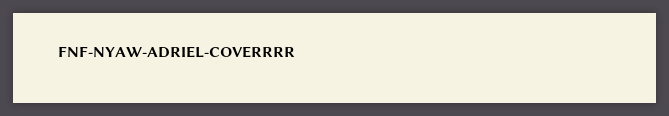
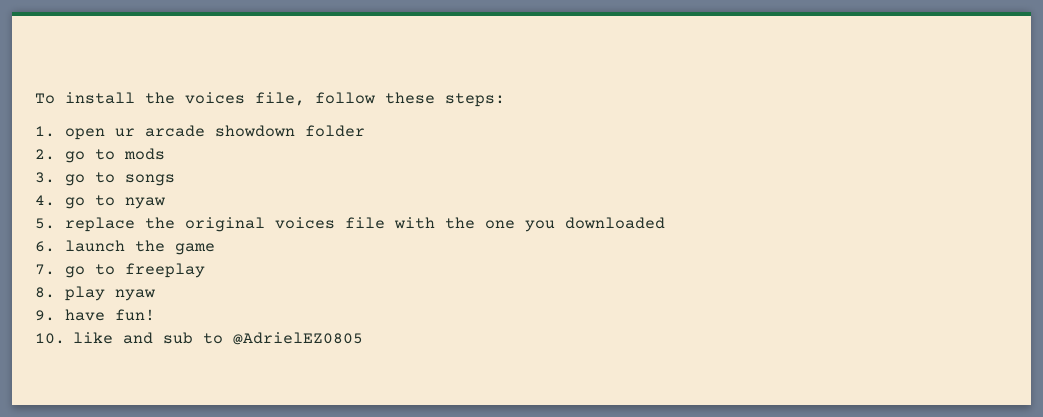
[58,46,295,58] FNF-NYAW-ADRIEL-COVERRRR -> [35,92,505,107] [35,125,365,140] [35,148,165,163] [35,172,175,186] [35,195,165,209] [35,217,665,232] [35,240,215,255] [35,263,205,278] [35,286,155,301] [35,309,155,321] [35,332,364,345] To install the voices file, follow these steps: // 1. open ur arcade showdown folder // 2. go to mods // 3. go to songs // 4. go to nyaw // 5. replace the original voices file with the one you downloaded // 6. launch the game // 7. go to freeplay // 8. play nyaw // 9. have fun! // 10. like and sub to @AdrielEZ0805

